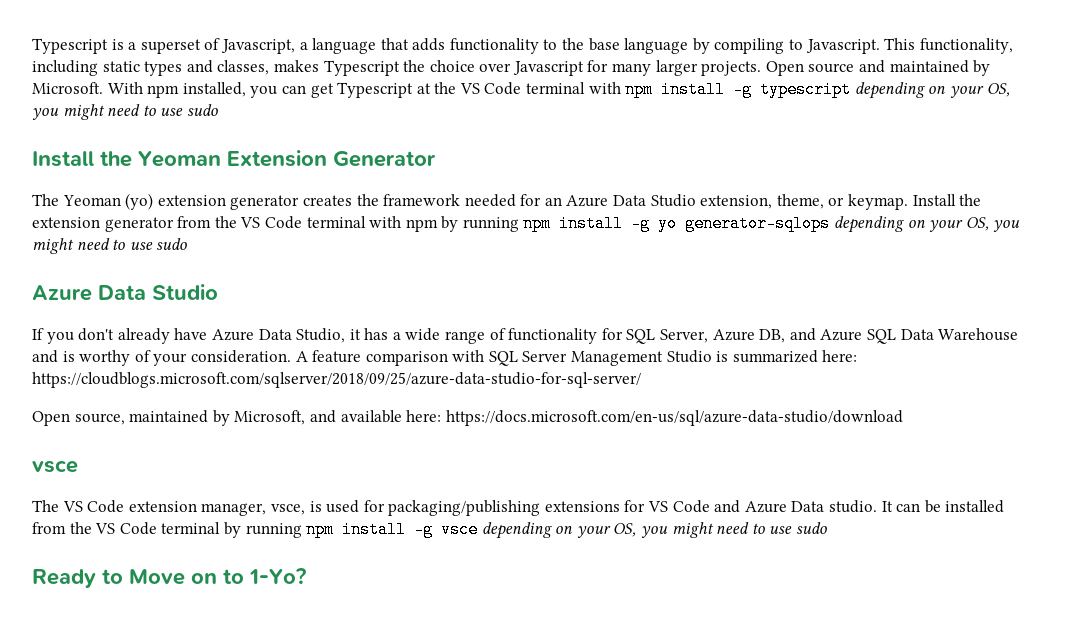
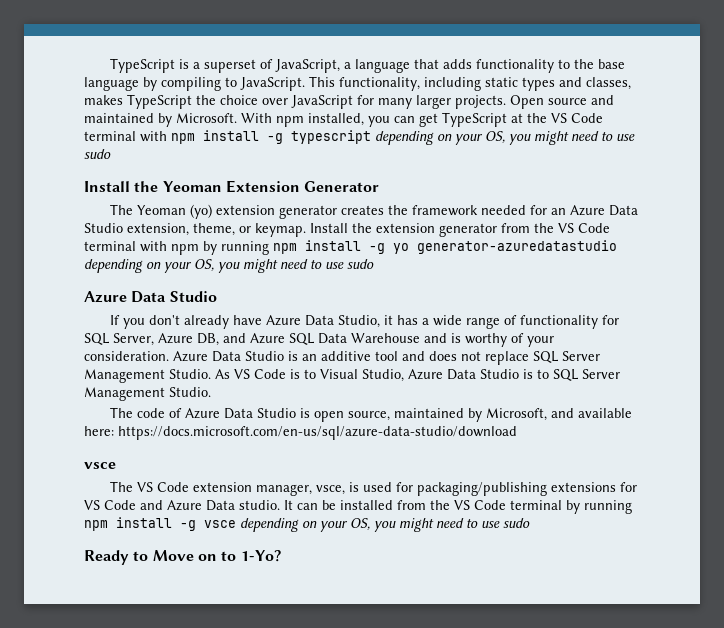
[32,38,108,54] Typescript -> [109,58,175,73] TypeScript
[220,39,295,54] Javascript, -> [274,59,340,73] JavaScript,
[805,39,880,54] Javascript. -> [240,77,305,91] JavaScript.
[323,60,400,76] Typescript -> [127,94,192,109] TypeScript
[512,61,584,76] Javascript -> [291,95,353,109] JavaScript
[337,82,414,98] Typescript -> [442,112,507,127] TypeScript
[685,215,831,232] generator-sqlops -> [417,240,617,254] generator-azuredatastudio
[295,350,858,366] [32,372,641,388] [32,411,70,426] A feature comparison with SQL Server Management Studio is summarized here: https://cloudblogs.microsoft.com/sqlserver/2018/09/25/azure-data-studio-for-sql-server/ // Open -> [173,351,600,365] [84,369,620,383] [84,387,211,401] [109,407,344,422] Azure Data Studio is an additive tool and does not replace SQL Server Management Studio. As VS Code is to Visual Studio, Azure Data Studio is to SQL Server Management Studio. // The code of Azure Data Studio is open

